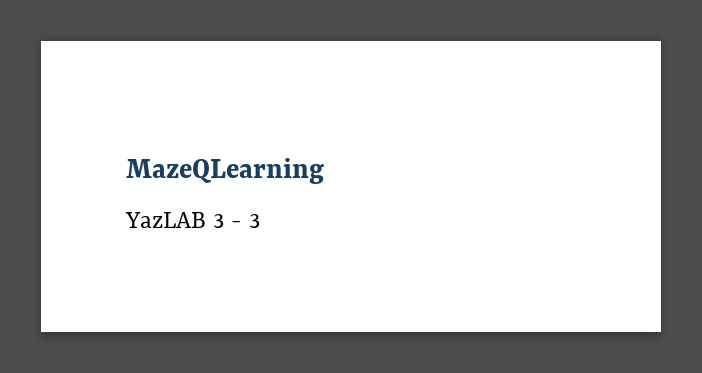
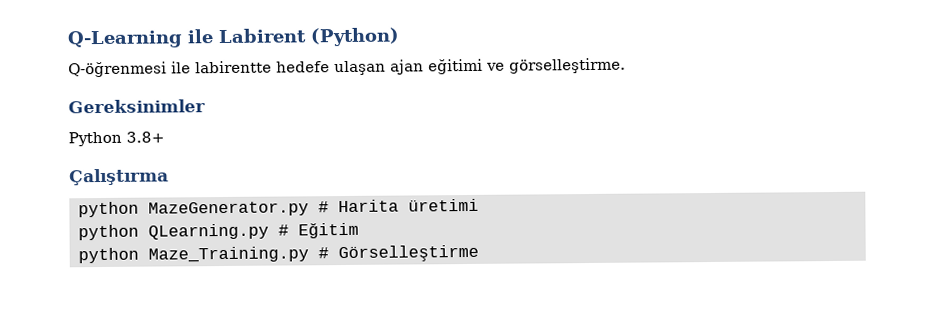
[126,158,324,184] [125,212,261,228] MazeQLearning // YazLAB 3 - 3 -> [67,27,400,49] [68,57,626,78] [68,99,206,114] [68,131,165,147] [69,168,169,186] [78,198,479,218] [78,222,359,241] [78,244,479,264] Q-Learning ile Labirent (Python) // Q-öğrenmesi ile labirentte hedefe ulaşan ajan eğitimi ve görselleştirme. // Gereksinimler // Python 3.8+ // Çalıştırma // python MazeGenerator.py # Harita üretimi // python QLearning.py # Eğitim // python Maze_Training.py # Görselleştirme

